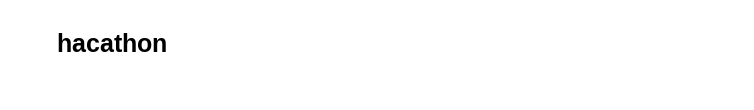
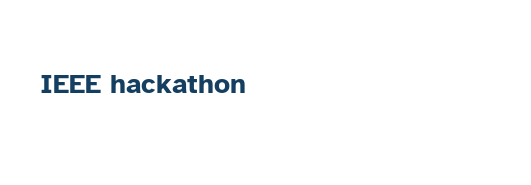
[57,33,167,52] hacathon -> [40,75,246,93] IEEE hackathon

